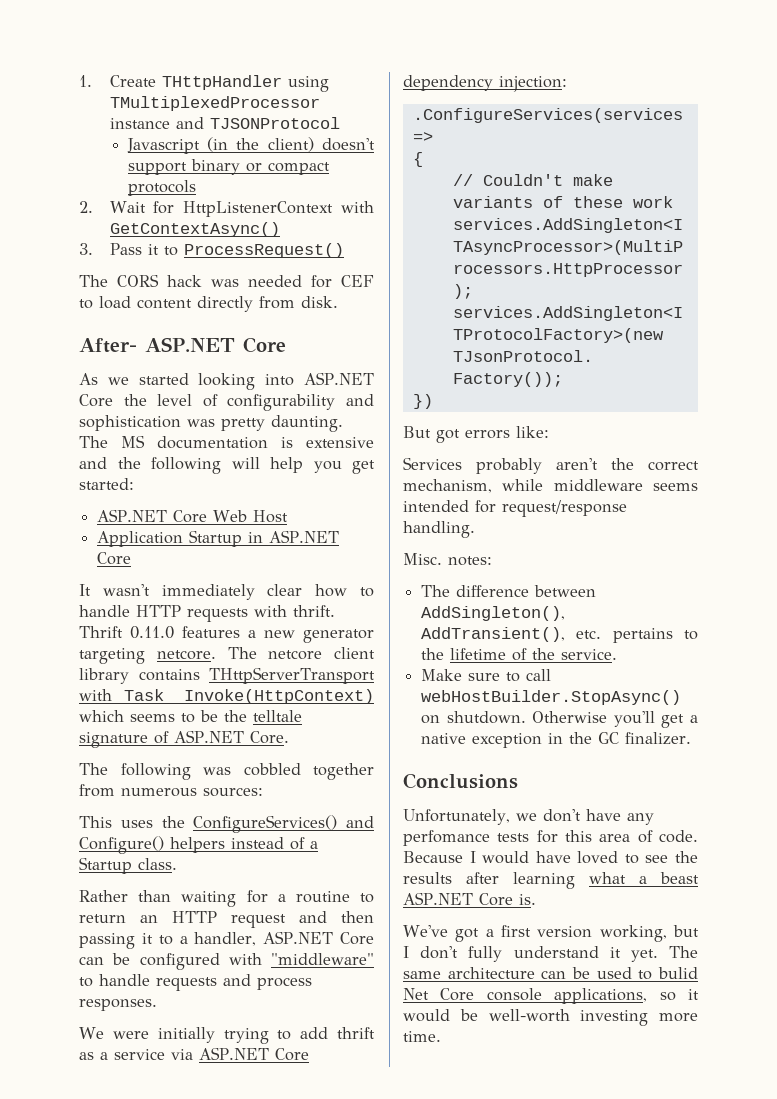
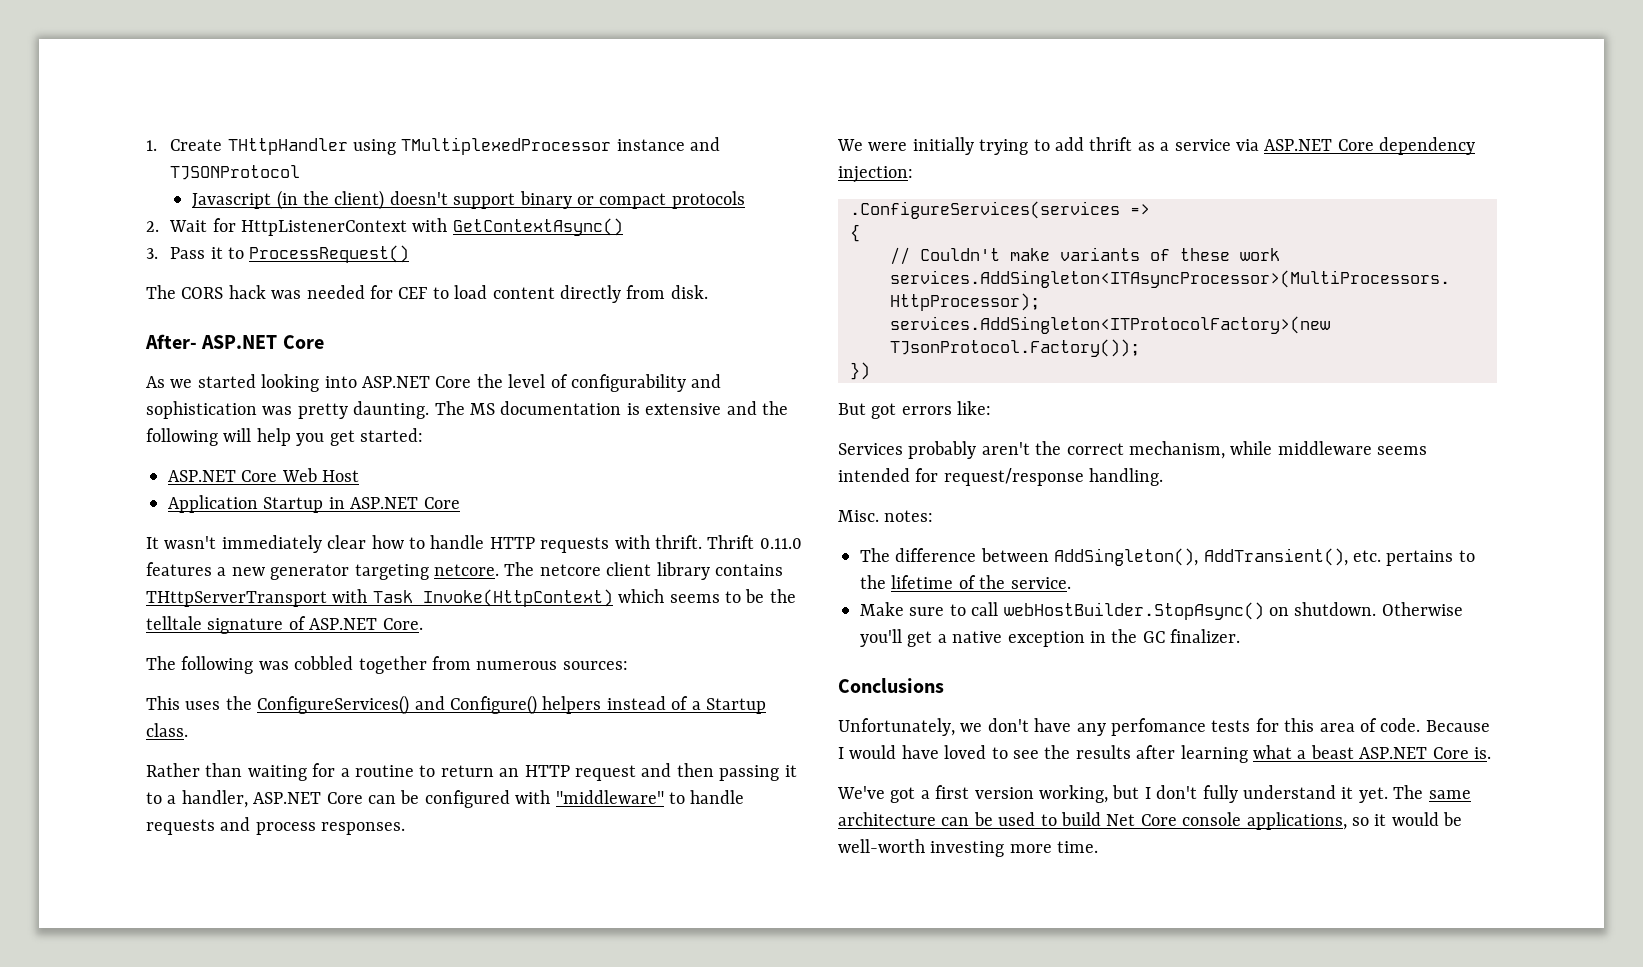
[658,967,698,979] bulid -> [1061,812,1101,826] build

